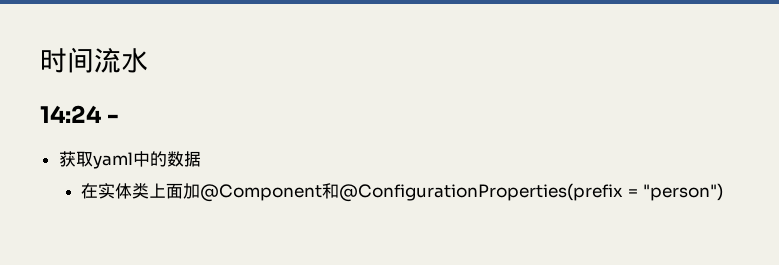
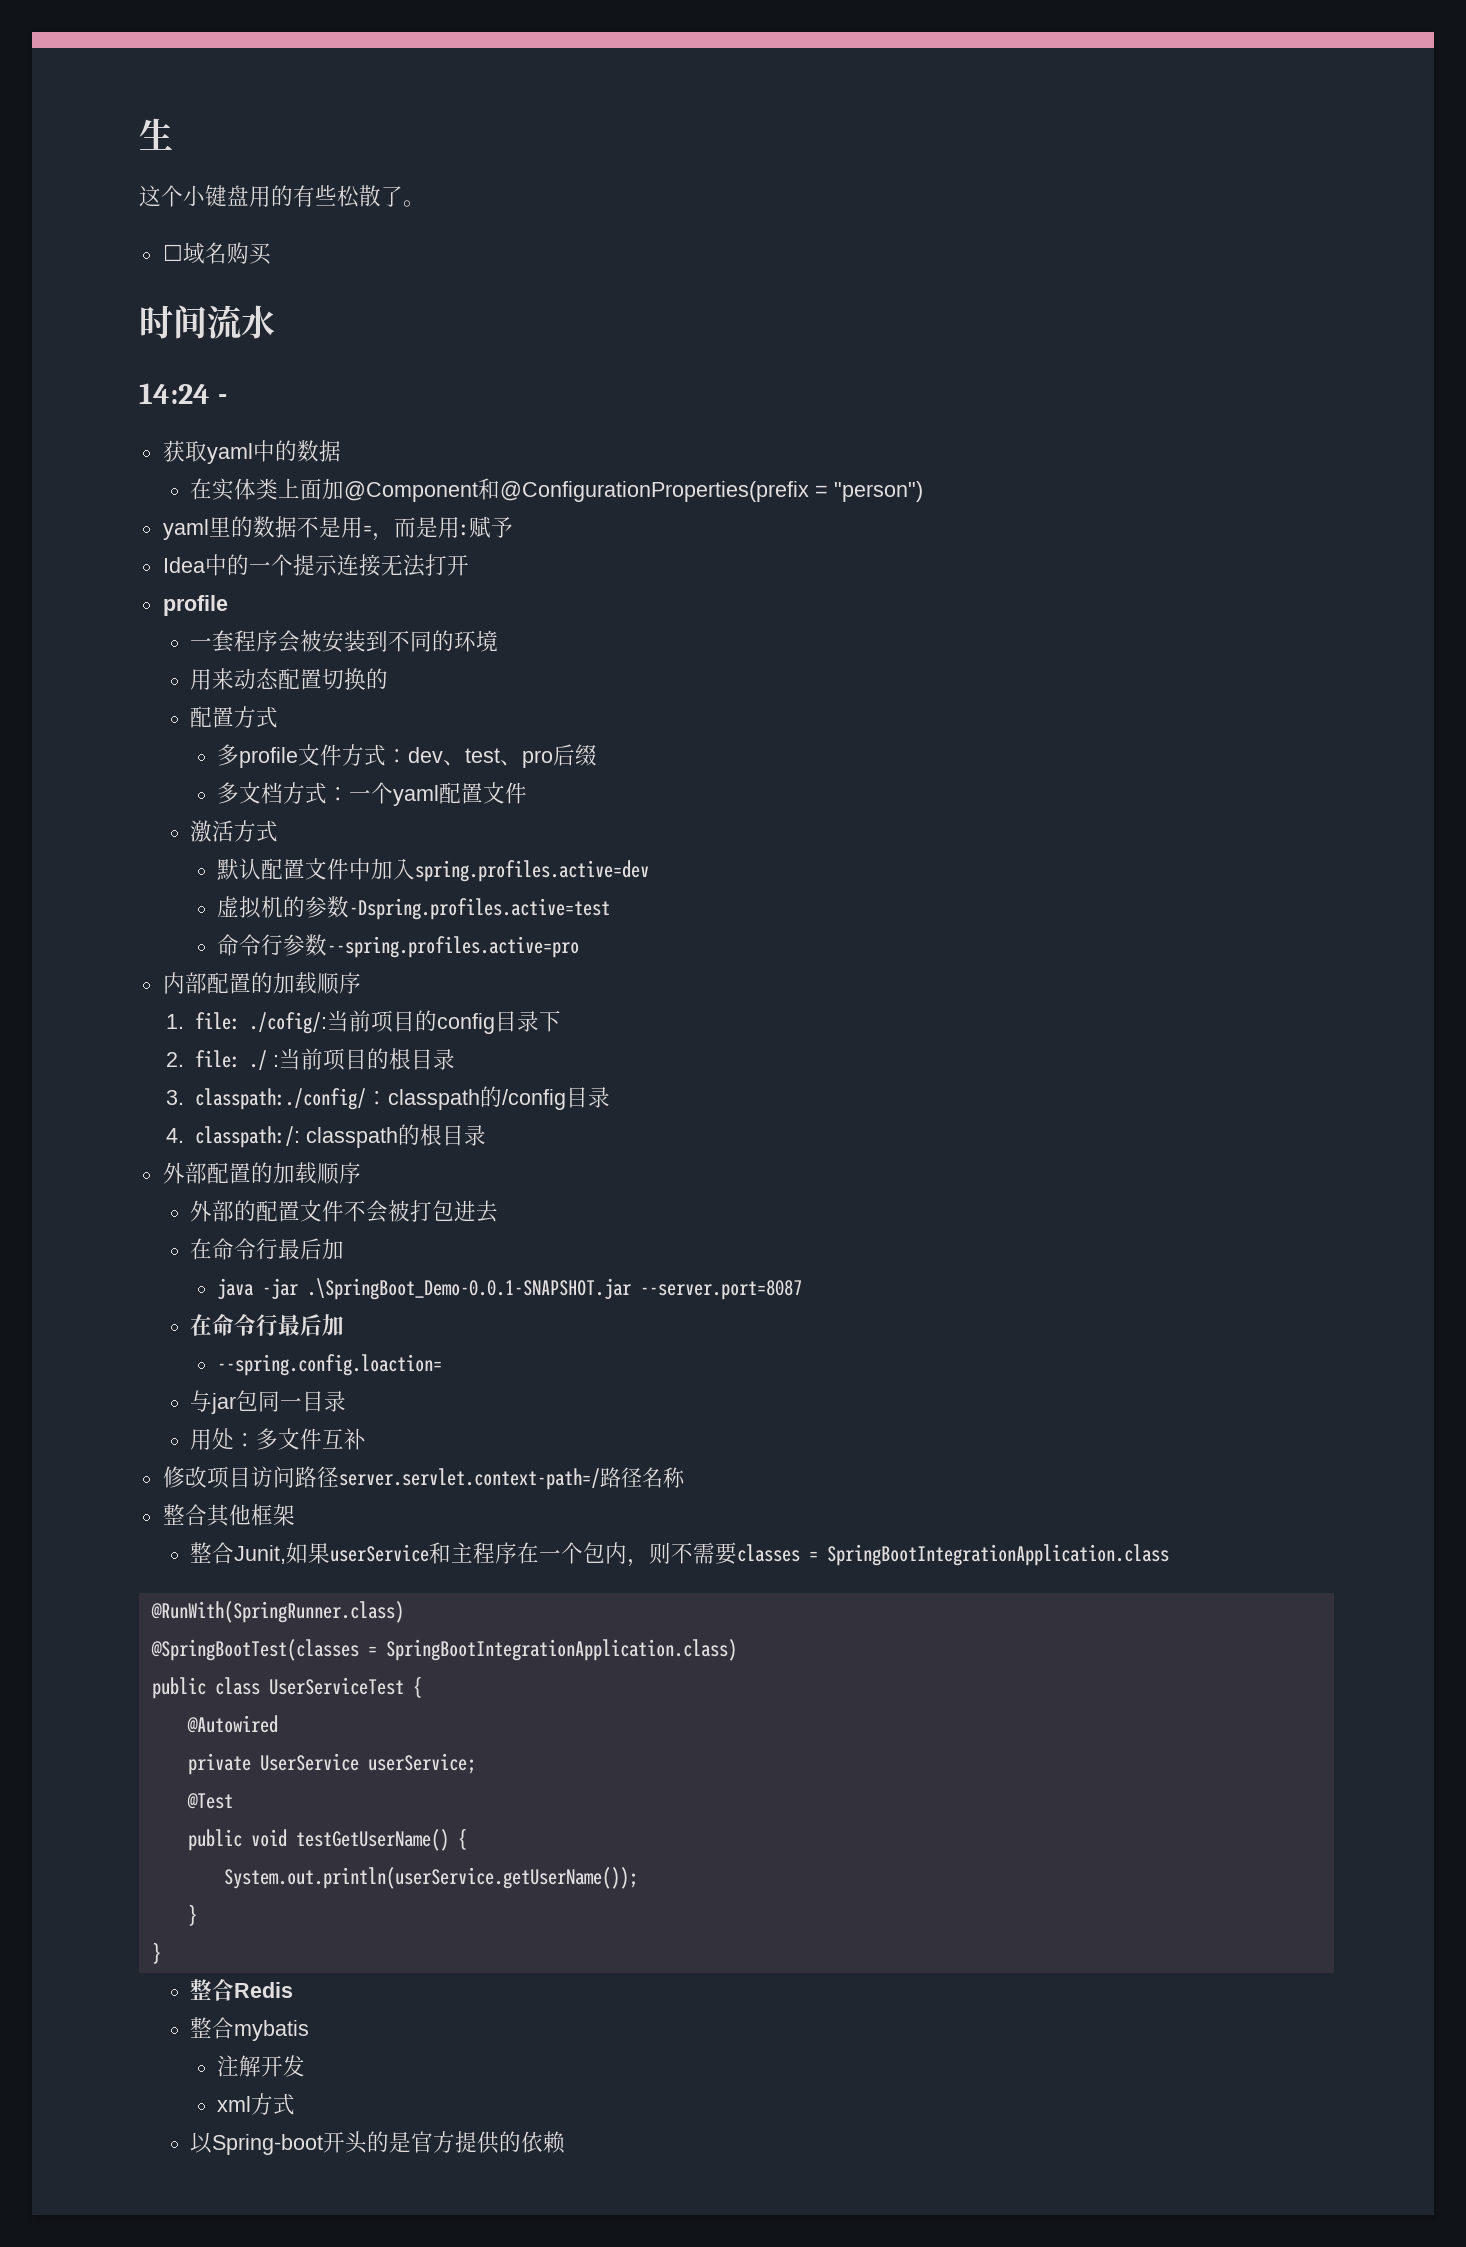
(40, 60) none -> [139,118,173,150] [139,185,425,208] [162,242,271,265] 生 // 这个小键盘用的有些松散了。 // ☐域名购买 //
(723, 192) none -> [162,516,513,541] [162,554,469,577] [162,595,228,616] [189,630,498,653] [189,668,388,690] [189,706,278,728] [217,744,598,768] [217,782,528,806] [189,820,278,842] [217,858,650,882] [217,896,611,920] [217,934,580,958] [162,972,361,995] [166,1010,562,1034] [166,1048,456,1071] [166,1086,611,1110] [166,1124,487,1148] [162,1162,361,1185] [189,1200,498,1223] [189,1238,344,1260] [217,1278,803,1300] [189,1314,344,1336] [217,1354,443,1376] [189,1390,346,1414] [189,1428,366,1450] [162,1466,685,1490] [162,1504,295,1527] [189,1542,1169,1567] [150,1601,404,1623] [150,1639,737,1661] [151,1676,422,1699] [186,1715,278,1733] [187,1753,476,1775] [186,1793,233,1809] [187,1828,467,1851] [223,1867,638,1889] [187,1904,197,1926] [151,1942,161,1964] [189,1979,293,2001] [189,2017,309,2041] [217,2055,306,2077] [217,2093,296,2115] [189,2131,565,2155] // yaml里的数据不是用=，而是用:赋予 // Idea中的一个提示连接无法打开 // profile // 一套程序会被安装到不同的环境 // 用来动态配置切换的 // 配置方式 // 多profile文件方式：dev、test、pro后缀 // 多文档方式：一个yaml配置文件 // 激活方式 // 默认配置文件中加入spring.profiles.active=dev // 虚拟机的参数-Dspring.profiles.active=test // 命令行参数--spring.profiles.active=pro // 内部配置的加载顺序 // 1. file: ./cofig/:当前项目的config目录下 // 2. file: ./ :当前项目的根目录 // 3. classpath:./config/：classpath的/config目录 // 4. classpath:/: classpath的根目录 // 外部配置的加载顺序 // 外部的配置文件不会被打包进去 // 在命令行最后加 // java -jar .\SpringBoot_Demo-0.0.1-SNAPSHOT.jar --server.port=8087 // 在命令行最后加 // --spring.config.loaction= // 与jar包同一目录 // 用处：多文件互补 // 修改项目访问路径server.servlet.context-path=/路径名称 // 整合其他框架 // 整合Junit,如果userService和主程序在一个包内，则不需要classes = SpringBootIntegrationApplication.class // @RunWith(SpringRunner.class) // @SpringBootTest(classes = SpringBootIntegrationApplication.class) // public class UserServiceTest { // @Autowired // private UserService userService; // @Test // public void testGetUserName() { // System.out.println(userService.getUserName()); // } // } // 整合Redis // 整合mybatis // 注解开发 // xml方式 // 以Spring-boot开头的是官方提供的依赖

